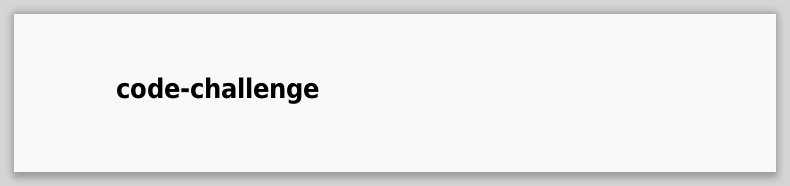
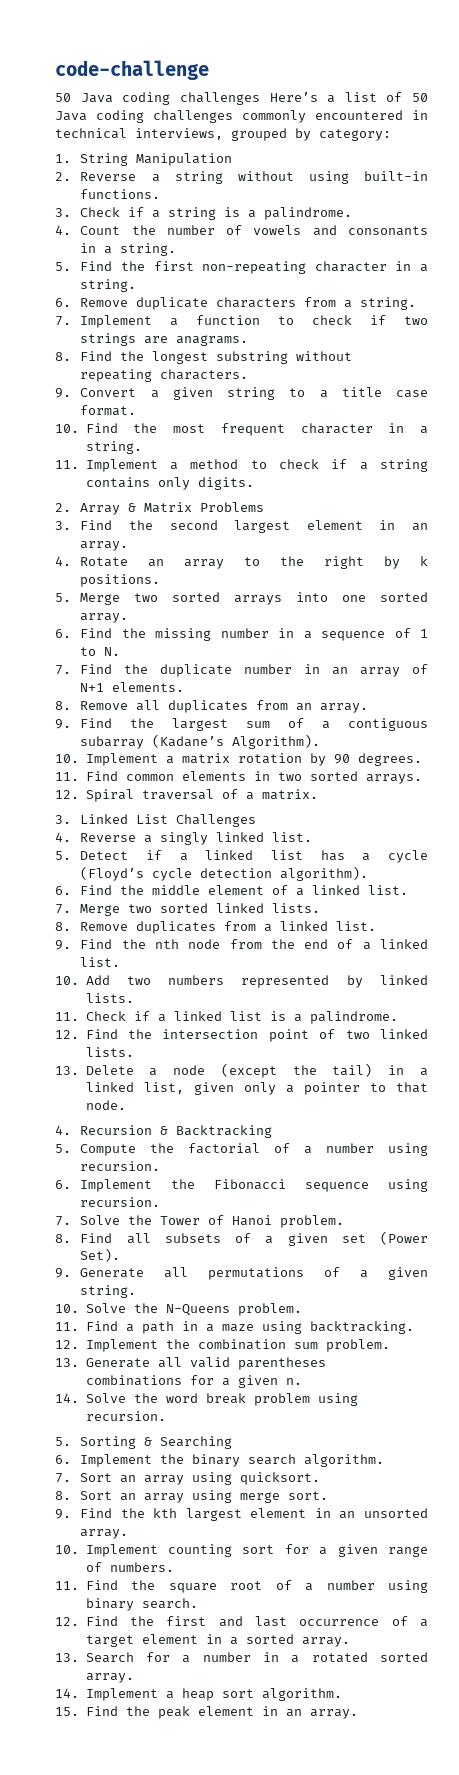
(319, 90) none -> [55,92,428,105] [55,110,428,123] [55,128,391,141] [55,153,233,166] [55,171,428,184] [80,189,161,199] [55,207,353,220] [55,225,428,236] [80,243,177,256] [55,261,428,274] [80,279,137,292] [55,297,417,310] [55,315,428,328] [80,333,249,346] [55,351,353,364] [80,369,249,382] [55,387,428,400] [80,405,137,416] [55,423,428,436] [85,441,142,454] [55,459,428,472] [85,477,254,490] [55,502,265,515] [55,520,428,533] [80,541,129,551] [55,556,428,569] [80,574,161,587] [55,592,428,605] [80,613,129,623] [55,628,428,641] [80,647,121,656] [55,664,428,677] [80,682,185,692] [55,700,369,713] [55,718,428,731] [80,734,321,749] [55,753,422,766] [55,771,422,784] [55,789,318,802] [55,814,257,827] [55,832,313,845] [55,850,428,863] [80,866,369,881] [55,885,409,896] [55,903,321,916] [55,921,377,934] [55,939,428,950] [80,957,121,967] [55,975,428,988] [85,993,134,1003] [55,1011,398,1024] [55,1029,429,1042] [85,1047,134,1057] [55,1063,428,1078] [85,1082,428,1095] [85,1100,126,1110] [55,1125,273,1138] [55,1143,428,1156] [80,1161,161,1171] [55,1179,428,1192] [80,1197,161,1207] [55,1215,345,1228] [55,1231,428,1246] [80,1248,121,1262] [55,1267,428,1280] [80,1285,137,1298] [55,1303,302,1316] [55,1321,414,1334] [55,1339,390,1352] [55,1357,326,1370] [85,1375,302,1388] [55,1393,358,1406] [85,1411,166,1421] [55,1436,233,1449] [55,1454,385,1467] [55,1472,321,1485] [55,1490,329,1503] [55,1508,428,1521] [80,1529,129,1539] [55,1544,429,1557] [85,1562,174,1572] [55,1580,428,1593] [85,1598,198,1611] [55,1616,428,1627] [85,1634,350,1647] [55,1652,428,1663] [85,1673,134,1683] [55,1688,342,1701] [55,1706,358,1719] // 50 Java coding challenges Here’s a list of 50 Java coding challenges commonly encountered in technical interviews, grouped by category: // 1. String Manipulation // 2. Reverse a string without using built-in functions. // 3. Check if a string is a palindrome. // 4. Count the number of vowels and consonants in a string. // 5. Find the first non-repeating character in a string. // 6. Remove duplicate characters from a string. // 7. Implement a function to check if two strings are anagrams. // 8. Find the longest substring without repeating characters. // 9. Convert a given string to a title case format. // 10. Find the most frequent character in a string. // 11. Implement a method to check if a string contains only digits. // 2. Array & Matrix Problems // 3. Find the second largest element in an array. // 4. Rotate an array to the right by k positions. // 5. Merge two sorted arrays into one sorted array. // 6. Find the missing number in a sequence of 1 to N. // 7. Find the duplicate number in an array of N+1 elements. // 8. Remove all duplicates from an array. // 9. Find the largest sum of a contiguous subarray (Kadane’s Algorithm). // 10. Implement a matrix rotation by 90 degrees. // 11. Find common elements in two sorted arrays. // 12. Spiral traversal of a matrix. // 3. Linked List Challenges // 4. Reverse a singly linked list. // 5. Detect if a linked list has a cycle (Floyd’s cycle detection algorithm). // 6. Find the middle element of a linked list. // 7. Merge two sorted linked lists. // 8. Remove duplicates from a linked list. // 9. Find the nth node from the end of a linked list. // 10. Add two numbers represented by linked lists. // 11. Check if a linked list is a palindrome. // 12. Find the intersection point of two linked lists. // 13. Delete a node (except the tail) in a linked list, given only a pointer to that node. // 4. Recursion & Backtracking // 5. Compute the factorial of a number using recursion. // 6. Implement the Fibonacci sequence using recursion. // 7. Solve the Tower of Hanoi problem. // 8. Find all subsets of a given set (Power Set). // 9. Generate all permutations of a given string. // 10. Solve the N-Queens problem. // 11. Find a path in a maze using backtracking. // 12. Implement the combination sum problem. // 13. Generate all valid parentheses combinations for a given n. // 14. Solve the word break problem using recursion. // 5. Sorting & Searching // 6. Implement the binary search algorithm. // 7. Sort an array using quicksort. // 8. Sort an array using merge sort. // 9. Find the kth largest element in an unsorted array. // 10. Implement counting sort for a given range of numbers. // 11. Find the square root of a number using binary search. // 12. Find the first and last occurrence of a target element in a sorted array. // 13. Search for a number in a rotated sorted array. // 14. Implement a heap sort algorithm. // 15. Find the peak element in an array.

